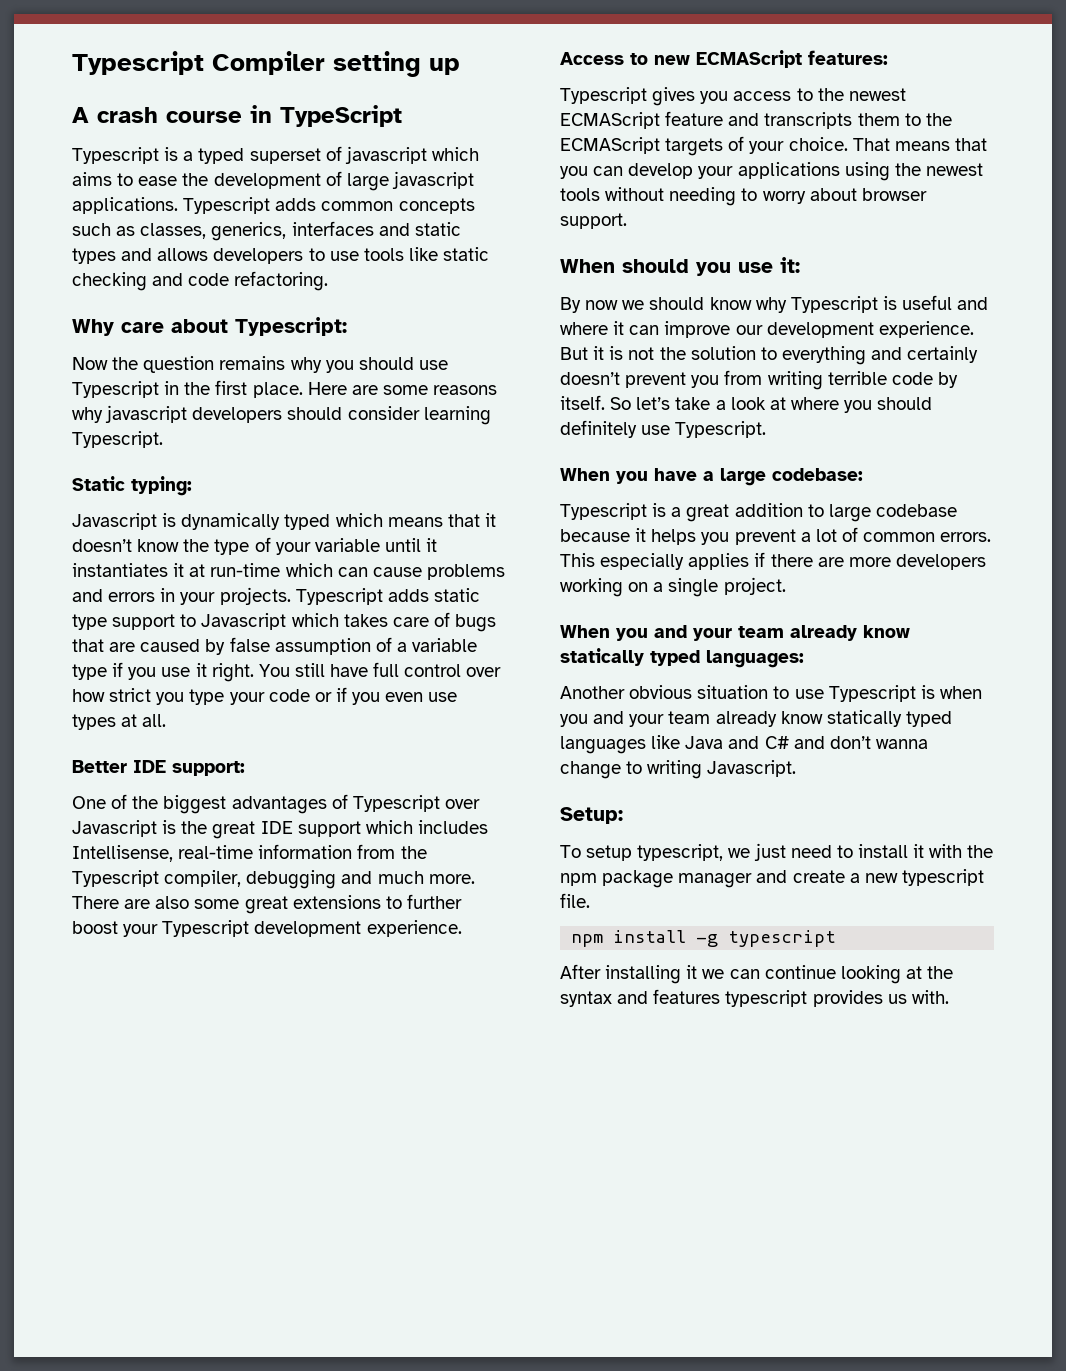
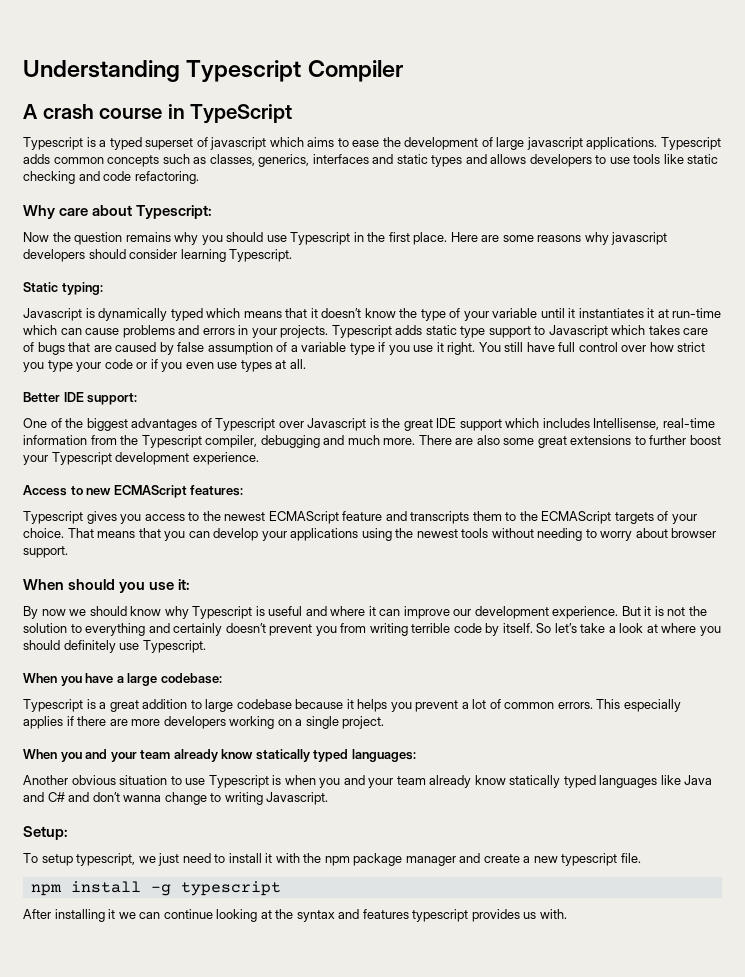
(72, 63) none -> [23,60,180,82] Understanding
[333,51,460,77] setting up -> (403, 71) none

